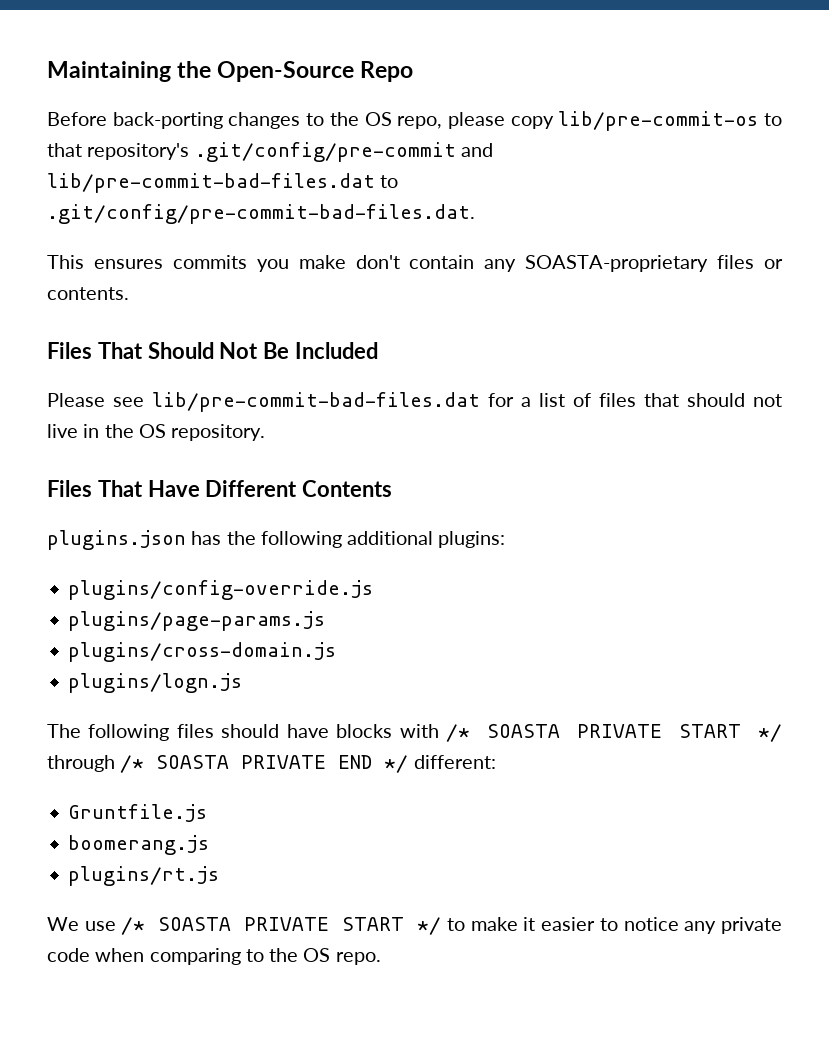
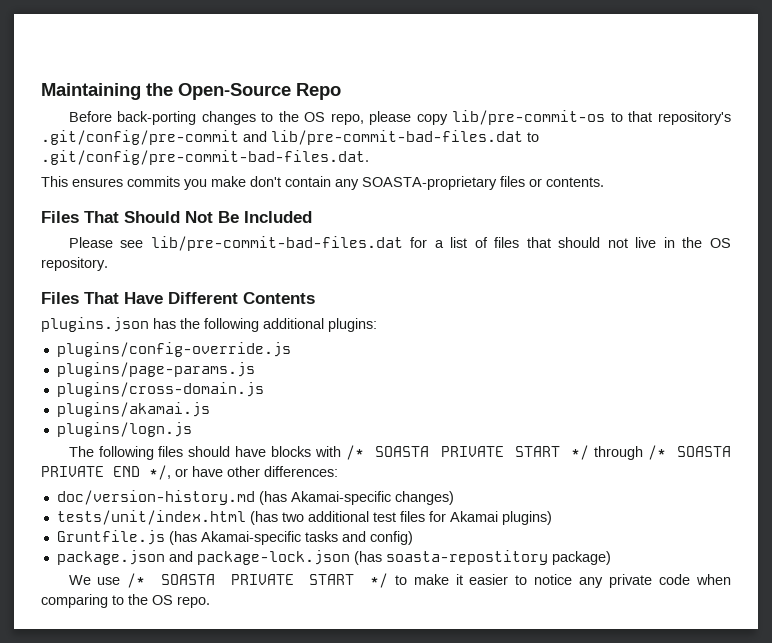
(337, 652) none -> [56,402,210,417] // plugins/akamai.js
[384,755,496,773] [68,804,208,822] [68,835,210,855] [68,866,220,886] */ different: // Gruntfile.js // boomerang.js // plugins/rt.js -> [149,465,338,480] [56,490,454,505] [56,510,552,525] [56,530,413,545] [56,550,611,565] */, or have other differences: // doc/version-history.md (has Akamai-specific changes) // tests/unit/index.html (has two additional test files for Akamai plugins) // Gruntfile.js (has Akamai-specific tasks and config) // package.json and package-lock.json (has soasta-repostitory package)

